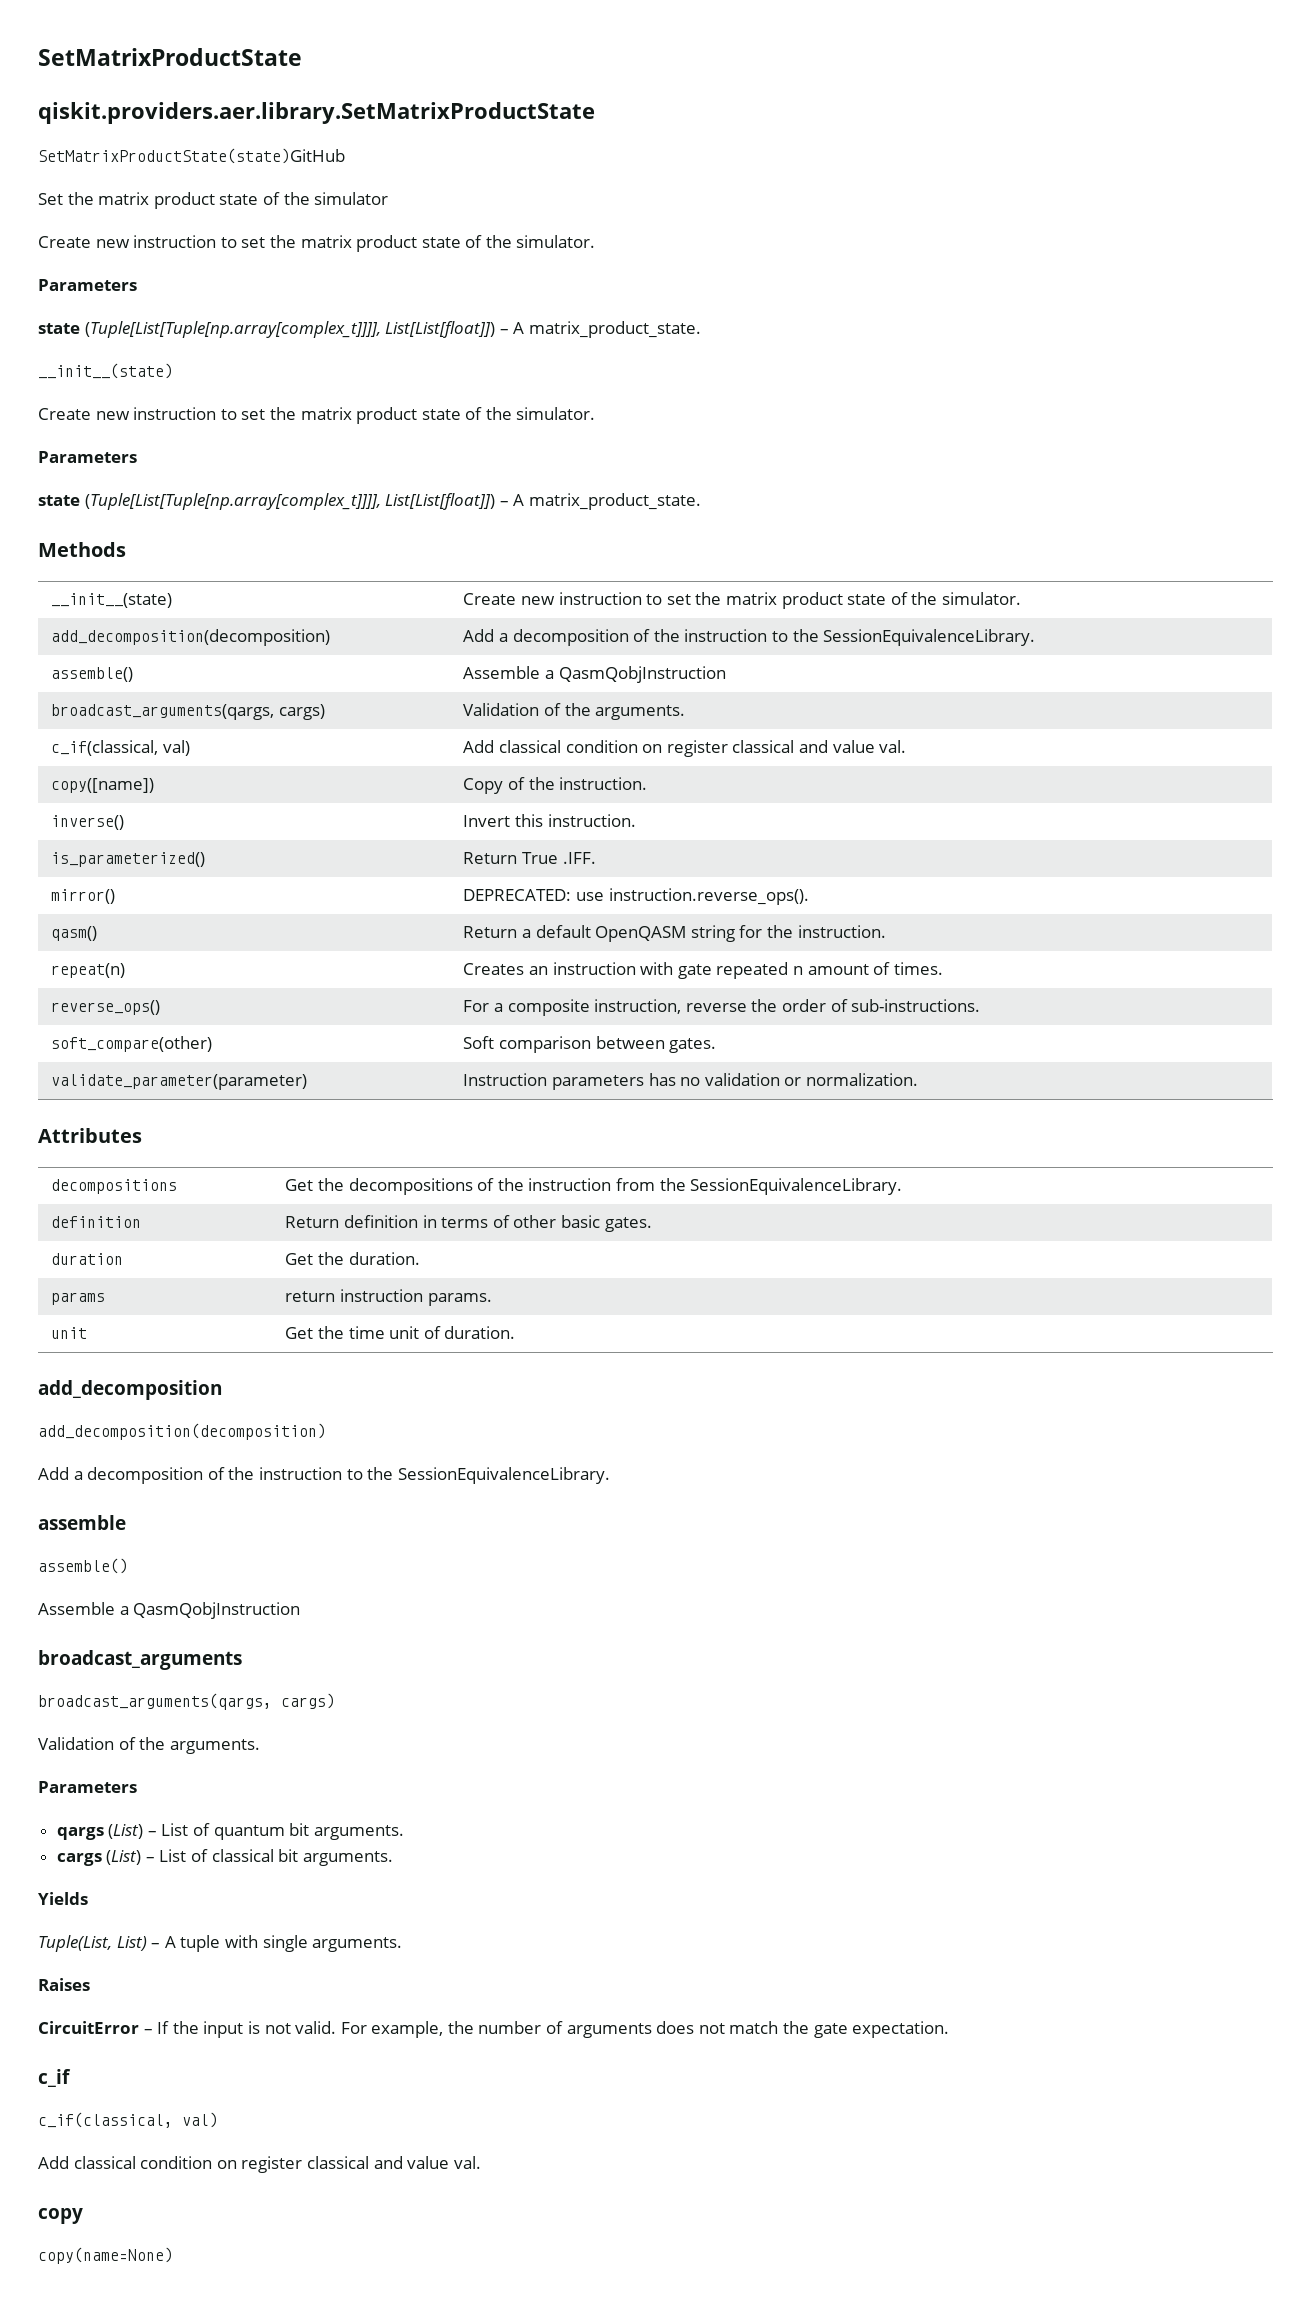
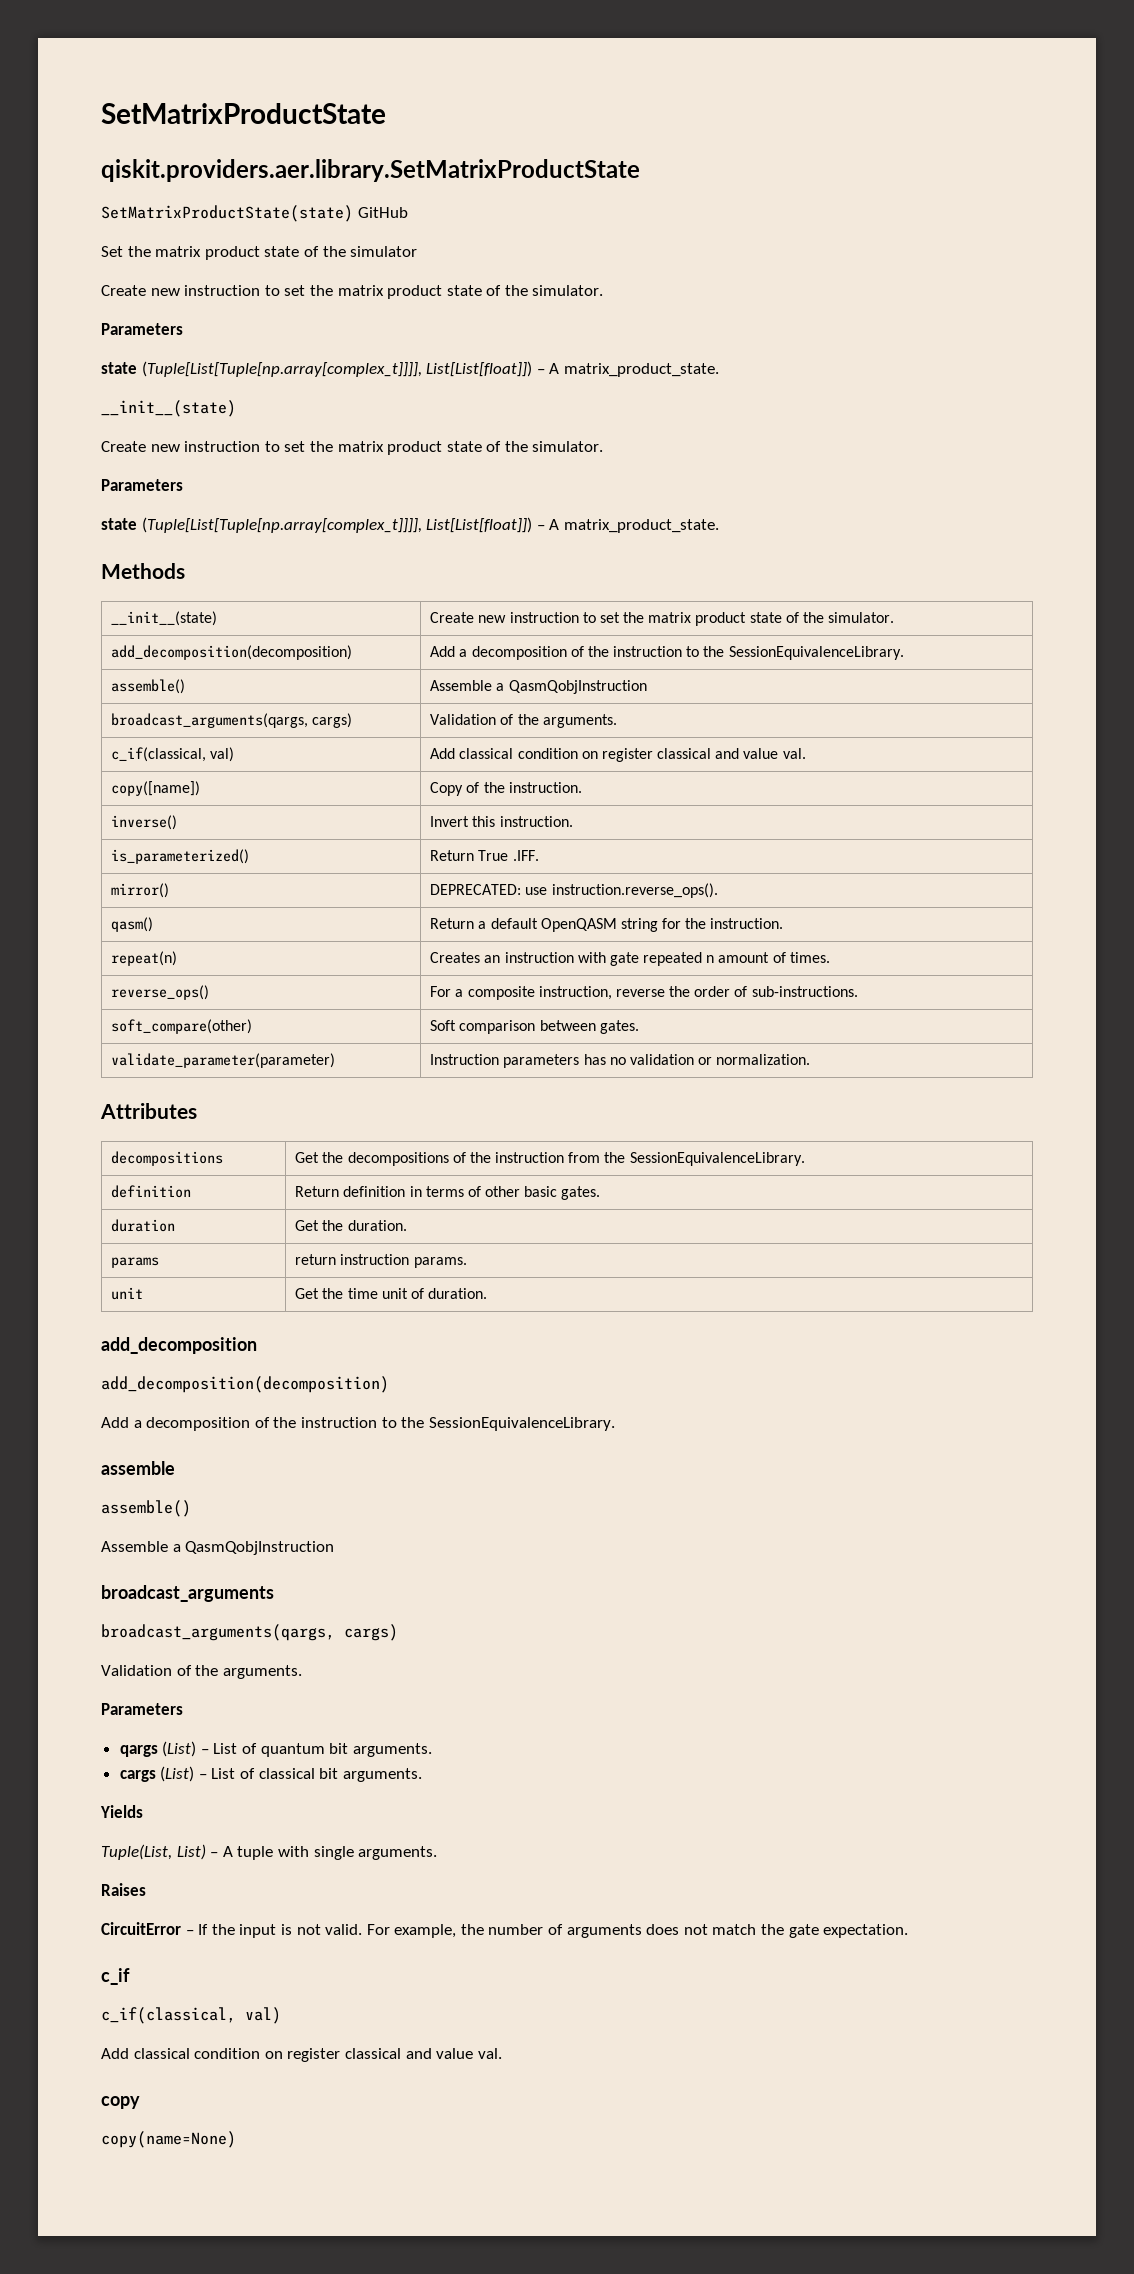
[38,148,345,164] SetMatrixProductState(state)GitHub -> [101,205,408,222] SetMatrixProductState(state) GitHub

